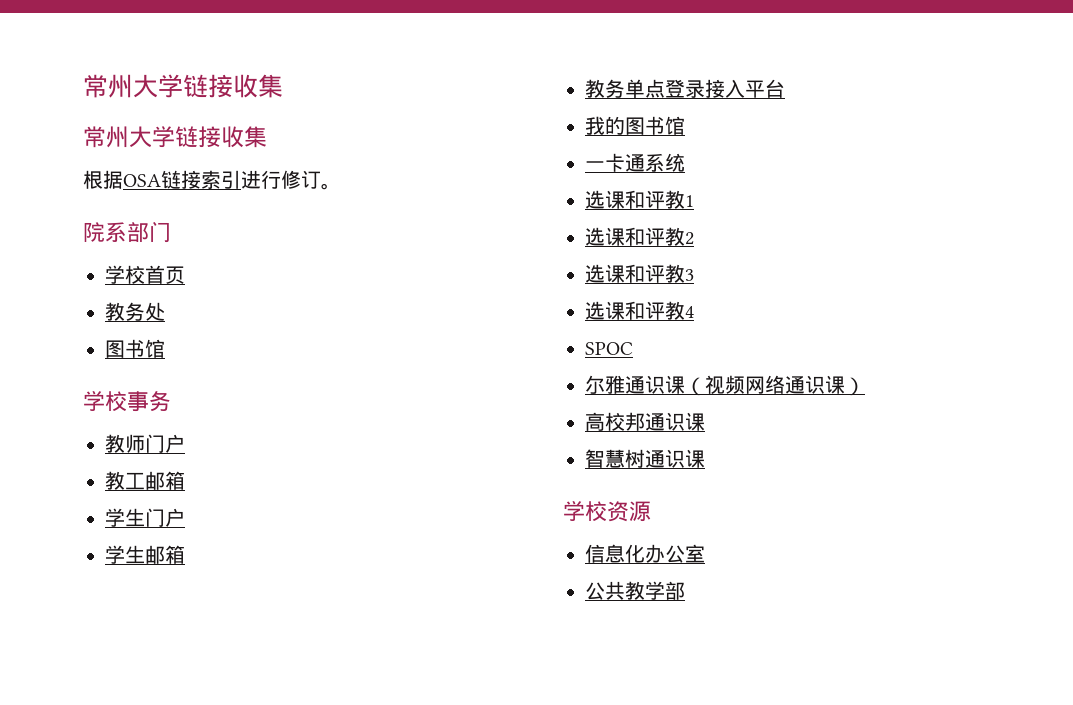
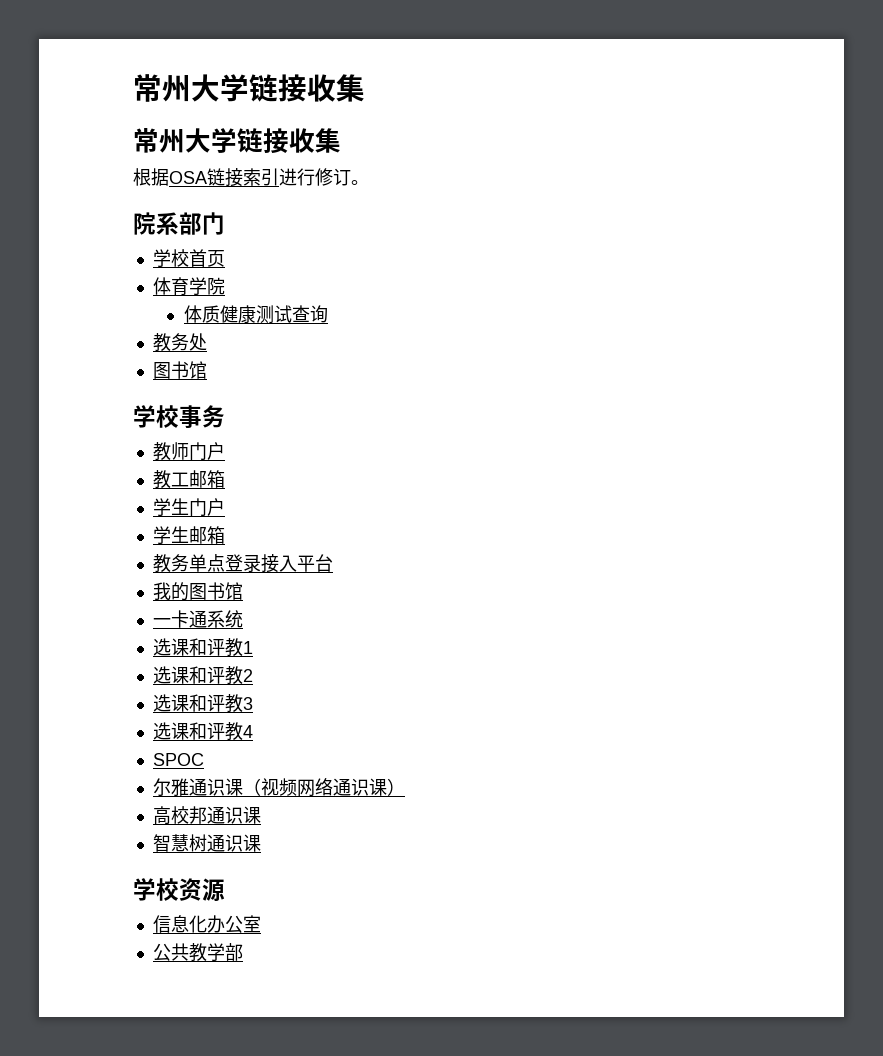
(185, 275) none -> [152,277,225,295] [183,305,328,324] // 体育学院 // 体质健康测试查询

